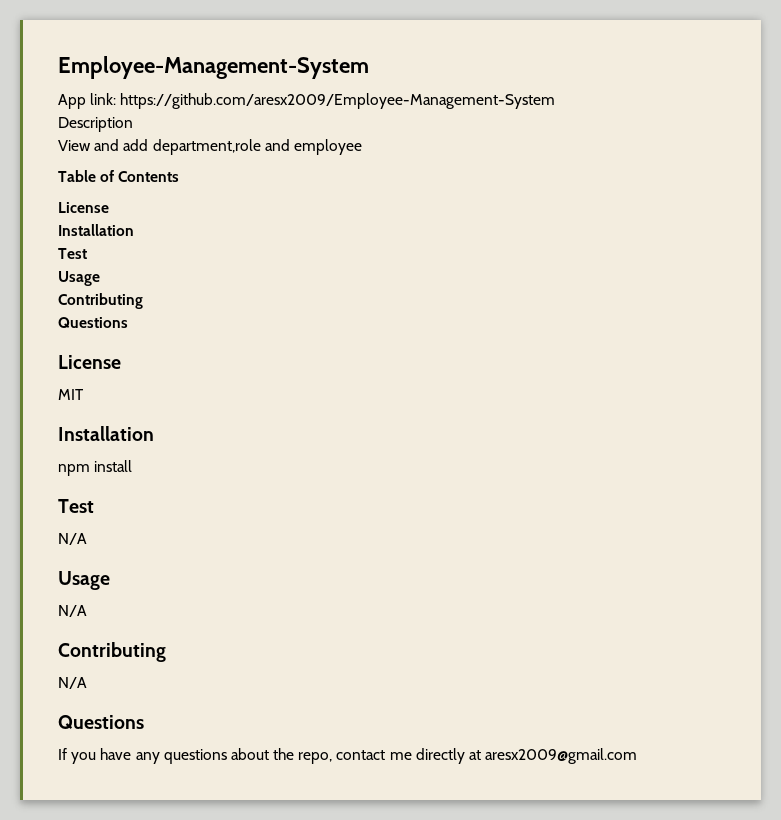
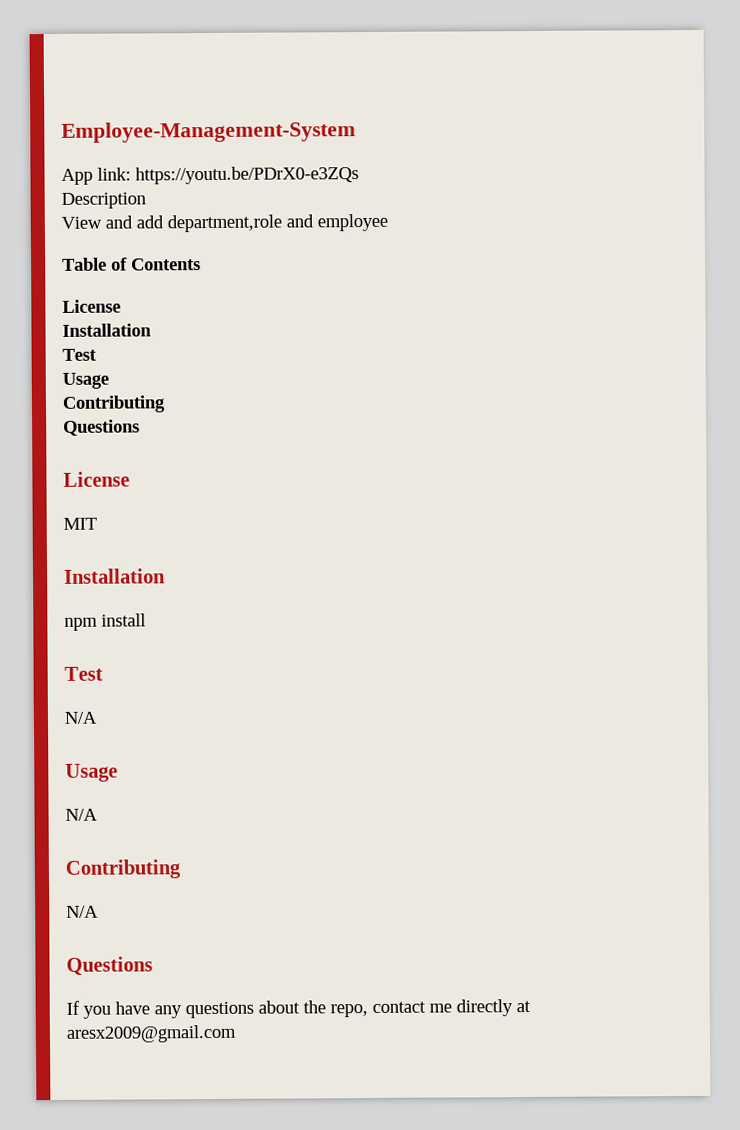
[120,93,556,109] https://github.com/aresx2009/Employee-Management-System -> [135,166,359,185] https://youtu.be/PDrX0-e3ZQs

